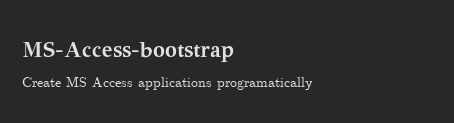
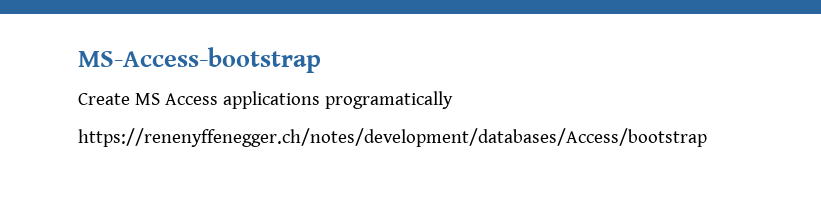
(313, 83) none -> [78,128,707,147] // https://renenyffenegger.ch/notes/development/databases/Access/bootstrap

